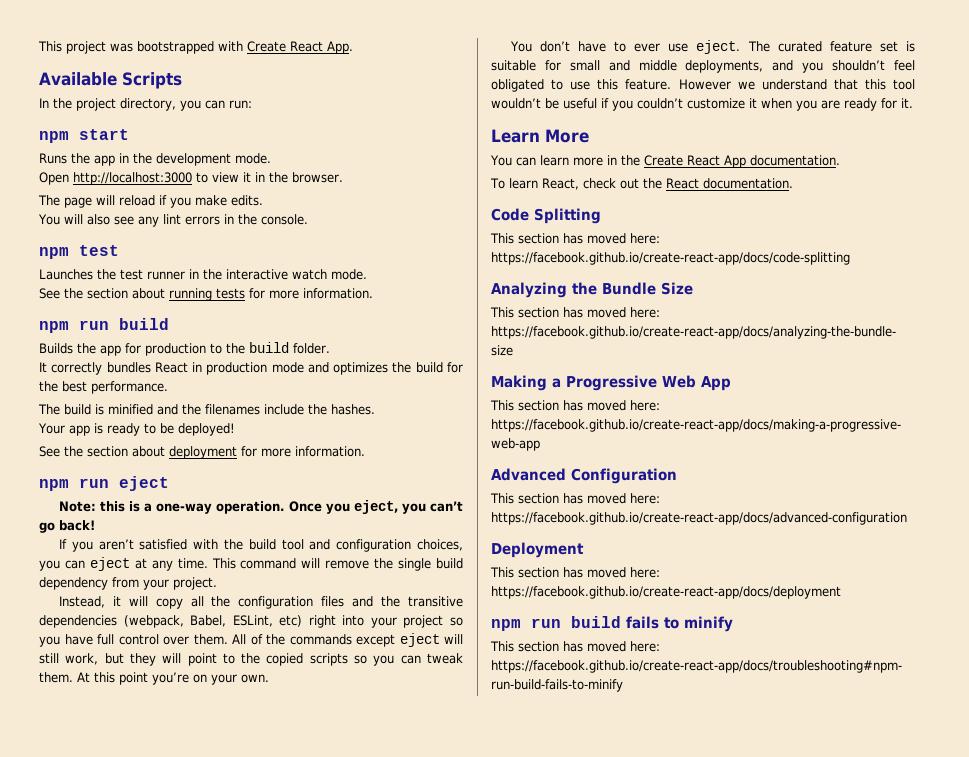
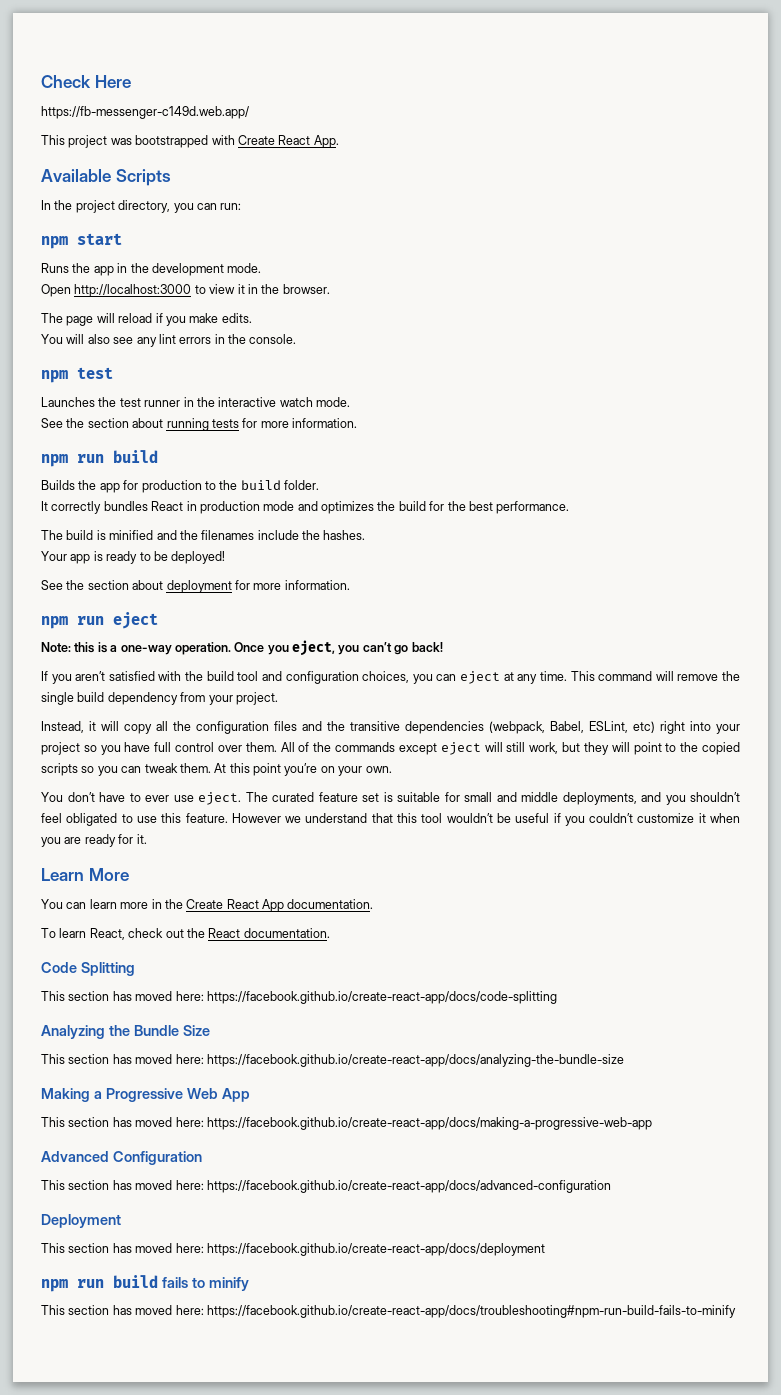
(38, 46) none -> [41,75,131,88] [41,106,249,119] Check Here // https://fb-messenger-c149d.web.app/ //

